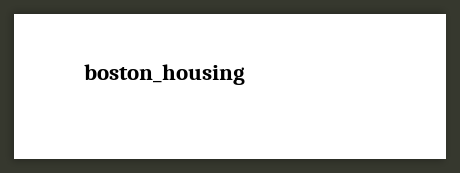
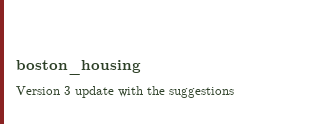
(245, 74) none -> [16,86,234,98] // Version 3 update with the suggestions

